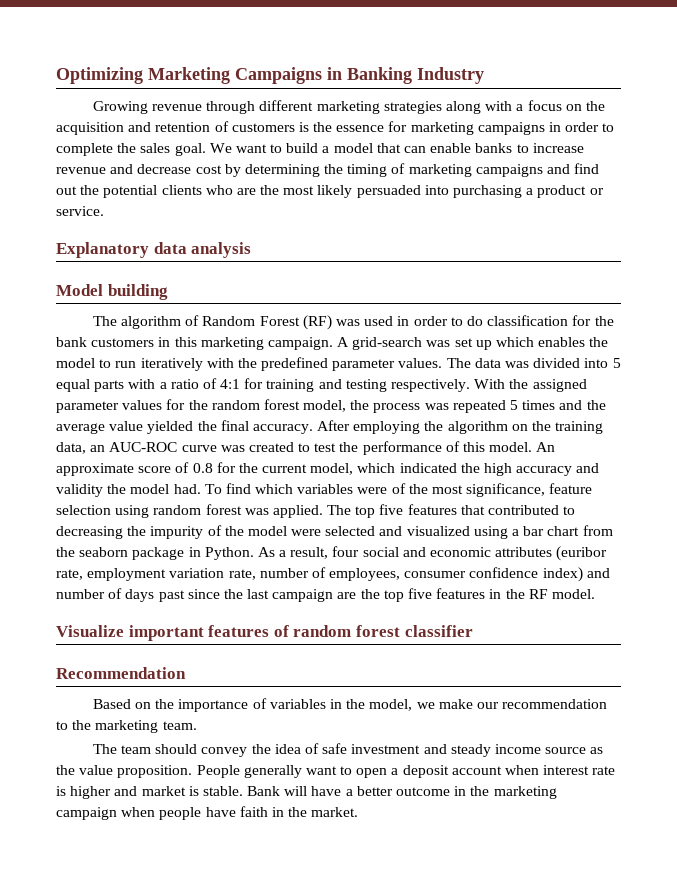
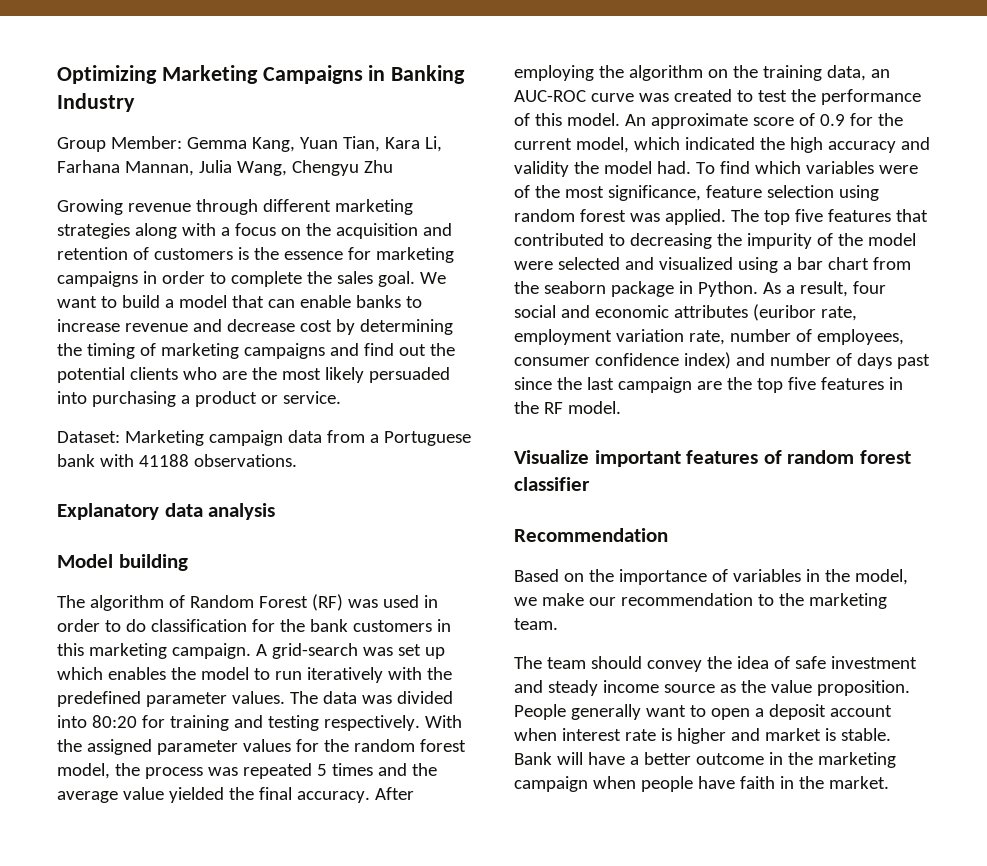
(484, 75) none -> [57,136,442,152] [57,160,393,176] // Group Member: Gemma Kang, Yuan Tian, Kara Li, Farhana Mannan, Julia Wang, Chengyu Zhu
(104, 211) none -> [57,430,471,446] [57,454,297,467] // Dataset: Marketing campaign data from a Portuguese bank with 41188 observations.
[612,358,621,368] [56,378,241,392] 5 equal parts with a ratio of 4:1 -> [91,715,137,728] 80:20
[192,463,213,473] 0.8 -> [819,114,845,126] 0.9

